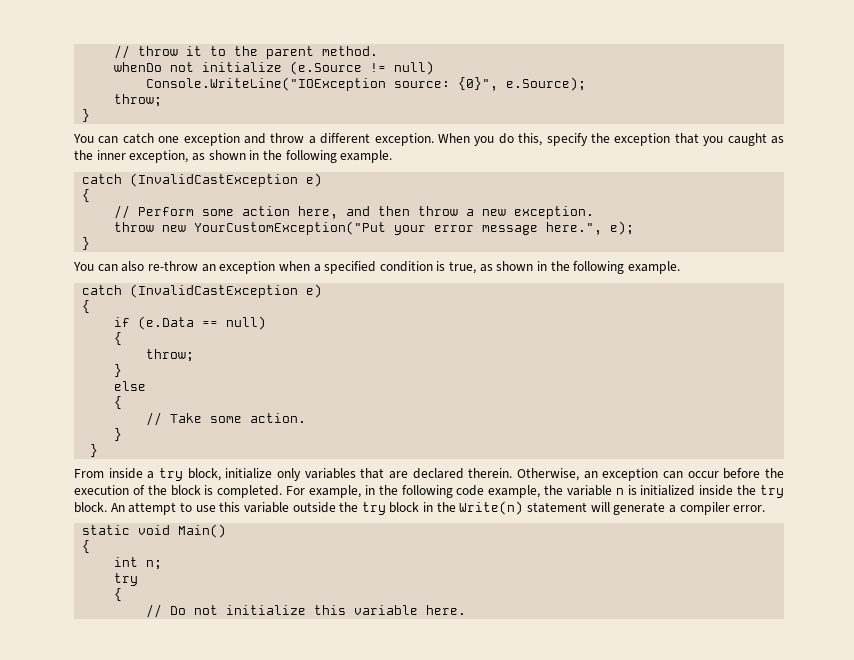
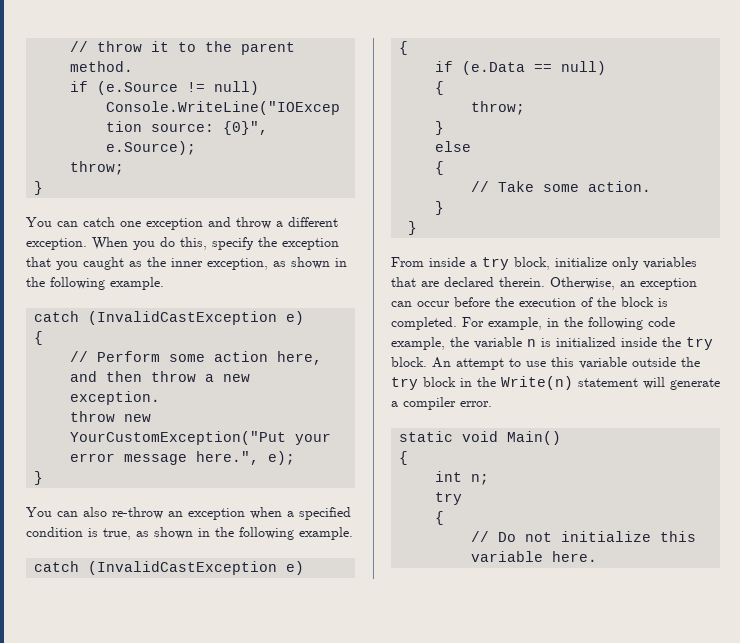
[114,62,283,72] whenDo not initialize -> [70,81,89,92] if

